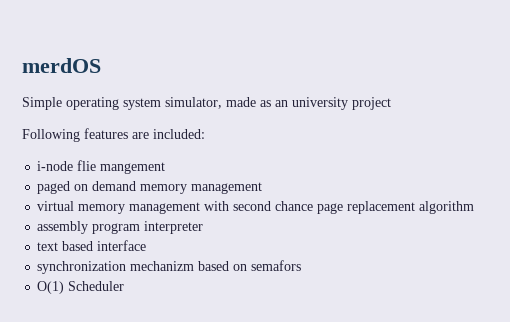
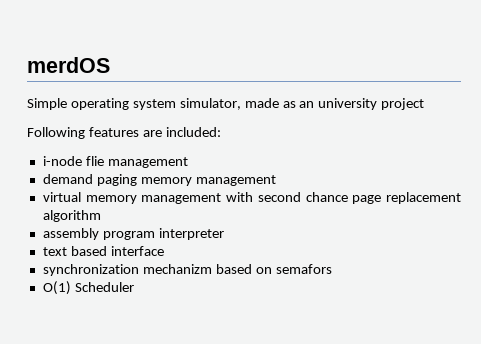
[100,162,166,174] [37,181,137,194] mangement // paged on demand -> [107,157,188,168] [42,174,137,186] management // demand paging

